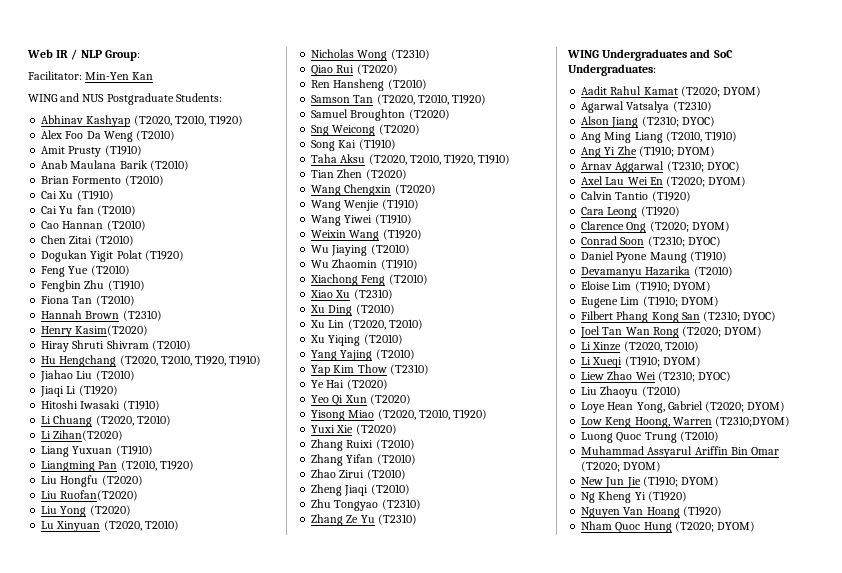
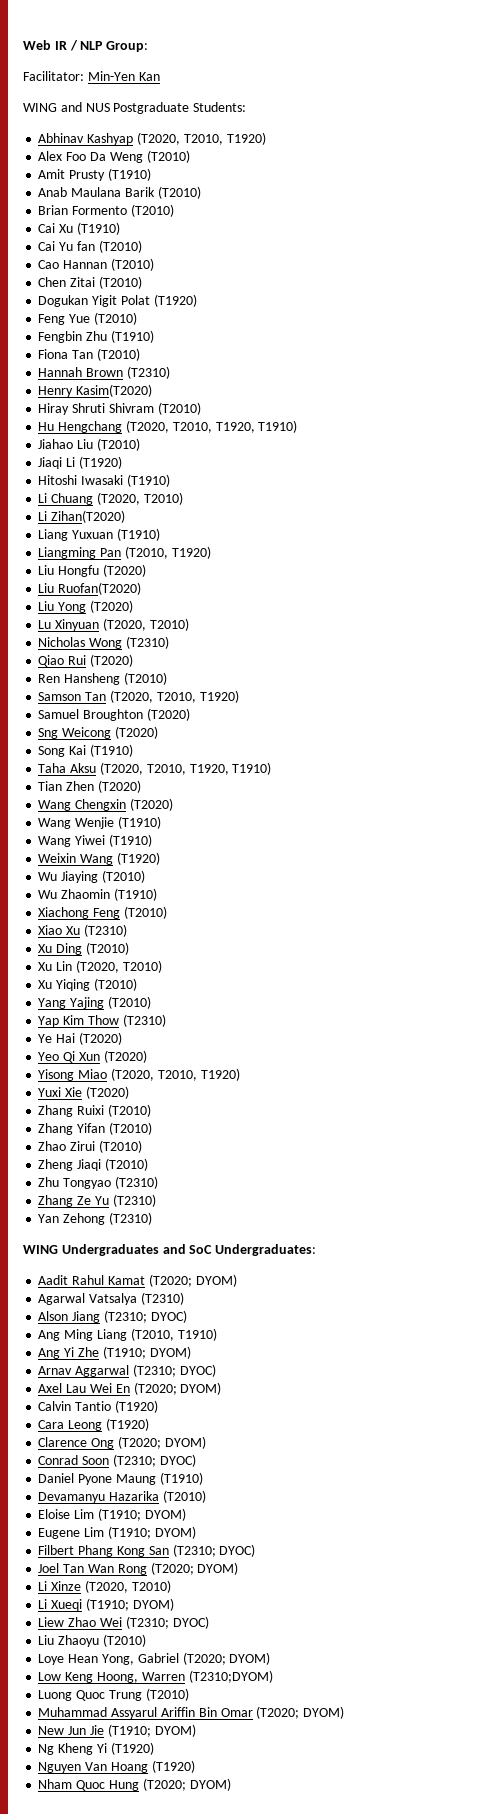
(417, 519) none -> [38,1212,152,1225] // Yan Zehong (T2310)

